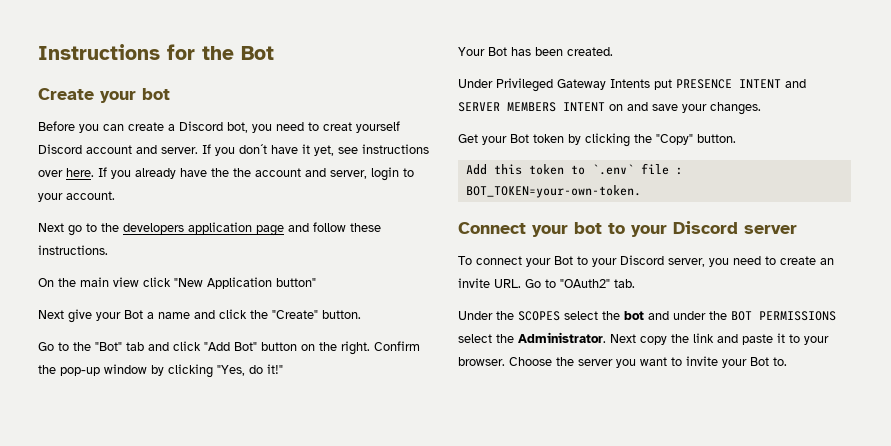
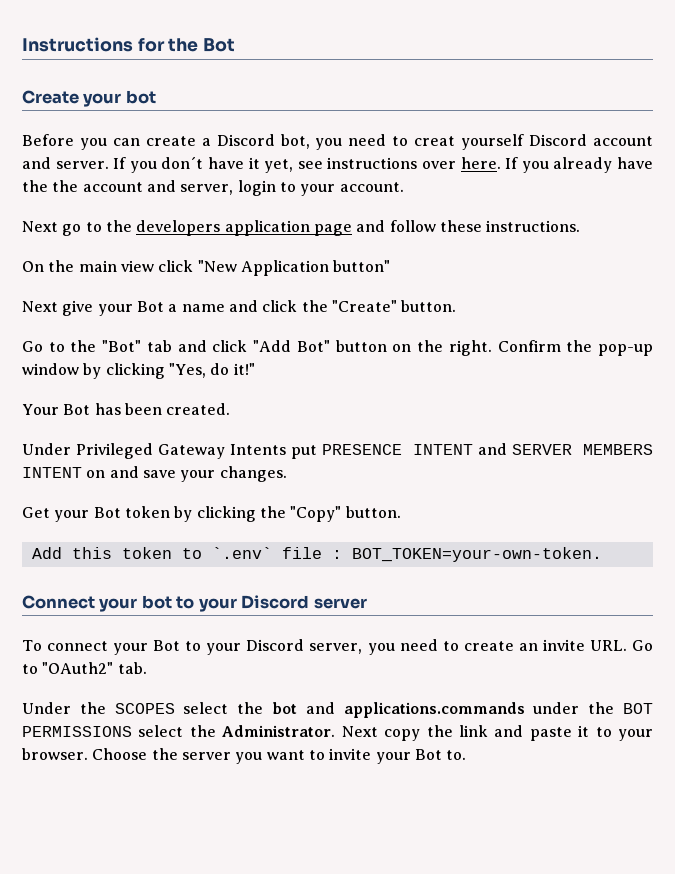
(669, 315) none -> [343,702,525,718] applications.commands

